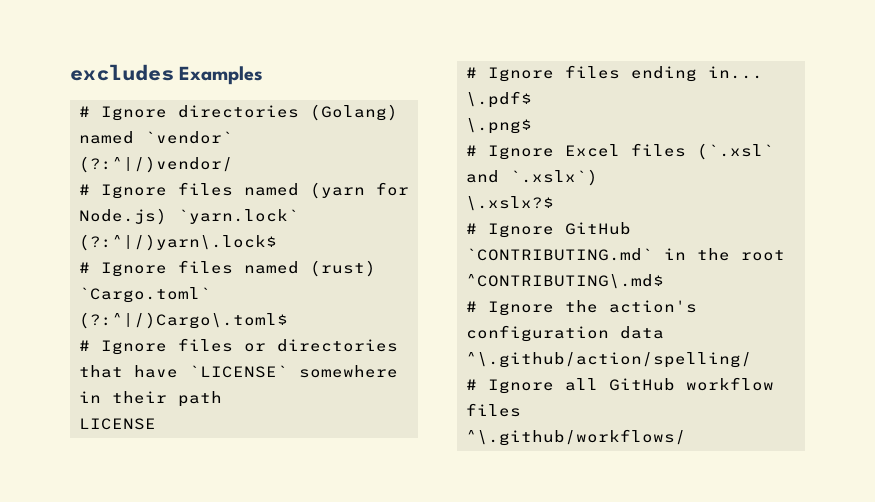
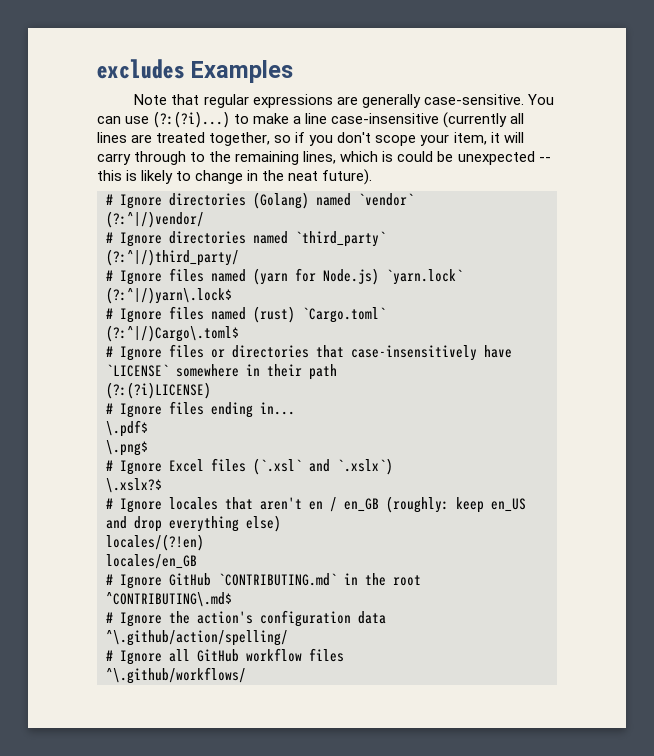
(264, 75) none -> [134,94,554,108] [97,111,525,128] [97,132,524,146] [97,151,551,165] [97,169,373,185] // Note that regular expressions are generally case-sensitive. You can use (?:(?i)...) to make a line case-insensitive (currently all lines are treated together, so if you don't scope your item, it will carry through to the remaining lines, which is could be unexpected -- this is likely to change in the neat future).
(233, 164) none -> [106,231,386,247] [106,249,239,266] // # Ignore directories named `third_party` // (?:^|/)third_party/
(123, 371) none -> [351,345,477,361] case-insensitively
[78,418,156,430] LICENSE -> [106,382,211,399] (?:(?i)LICENSE)
(554, 203) none -> [106,496,526,513] [106,515,281,532] [106,534,204,551] [106,554,197,569] // # Ignore locales that aren't en / en_GB (roughly: keep en_US and drop everything else) // locales/(?!en) // locales/en_GB

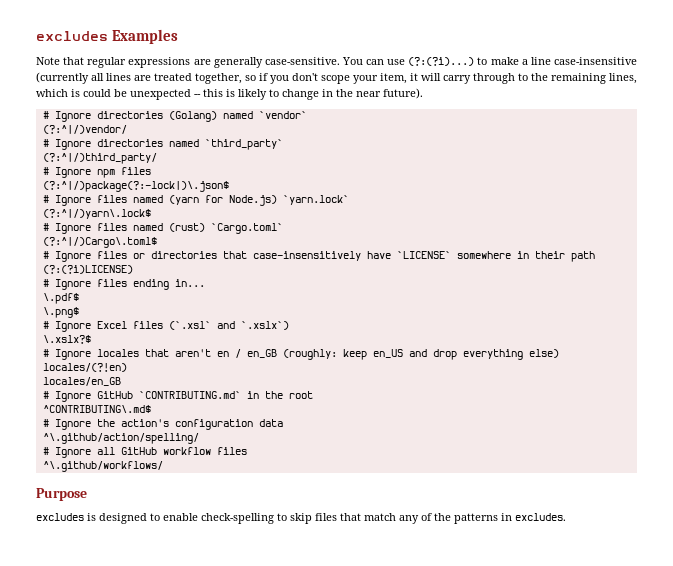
[288,171,319,181] neat -> [356,91,381,97] near
(239, 257) none -> [42,167,151,178] [42,181,229,192] // # Ignore npm files // (?:^|/)package(?:-lock|)\.json$
(246, 675) none -> [36,488,87,501] [36,513,566,524] // Purpose // excludes is designed to enable check-spelling to skip files that match any of the patterns in excludes.

